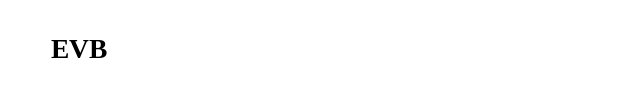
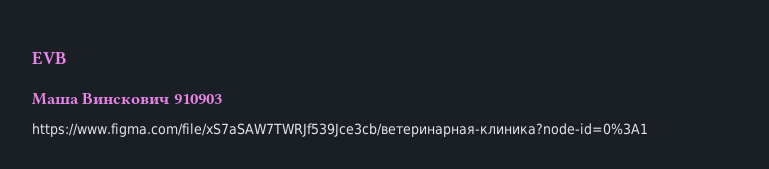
(107, 49) none -> [32,93,222,105] [32,123,648,137] // Маша Винскович 910903 // https://www.figma.com/file/xS7aSAW7TWRJf539Jce3cb/ветеринарная-клиника?node-id=0%3A1

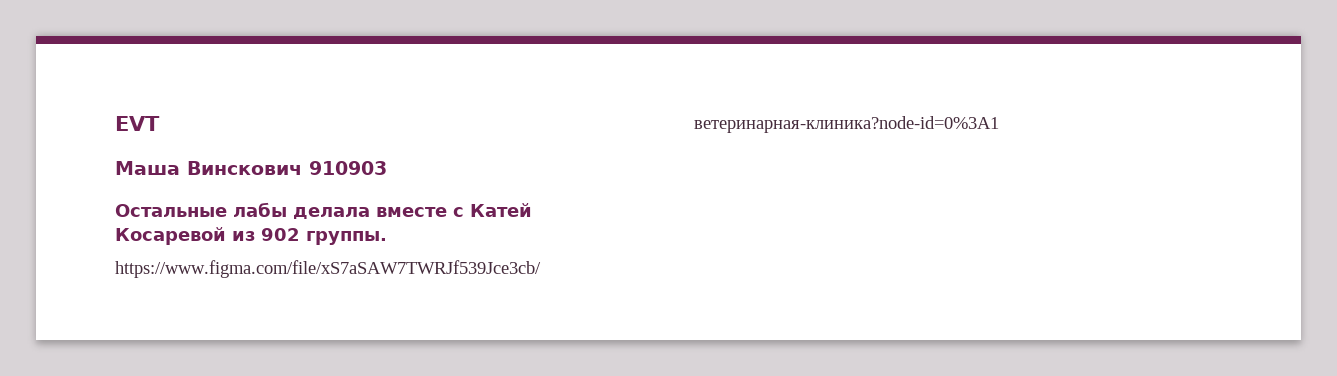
[32,51,66,65] EVB -> [115,116,160,131] EVT
(222, 99) none -> [115,202,532,219] [115,227,387,245] // Остальные лабы делала вместе с Катей Косаревой из 902 группы.

